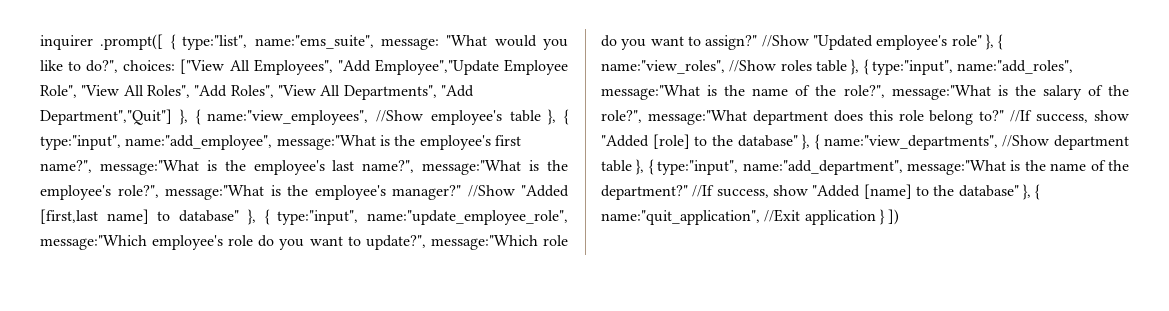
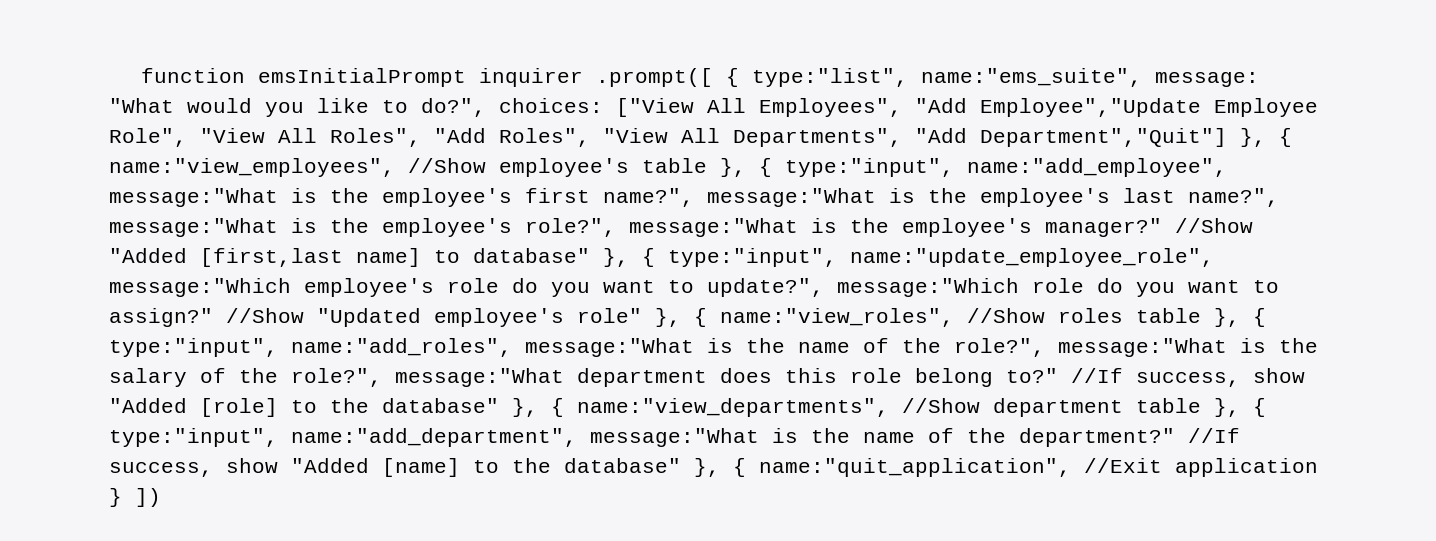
(40, 42) none -> [140,68,466,87] function emsInitialPrompt

